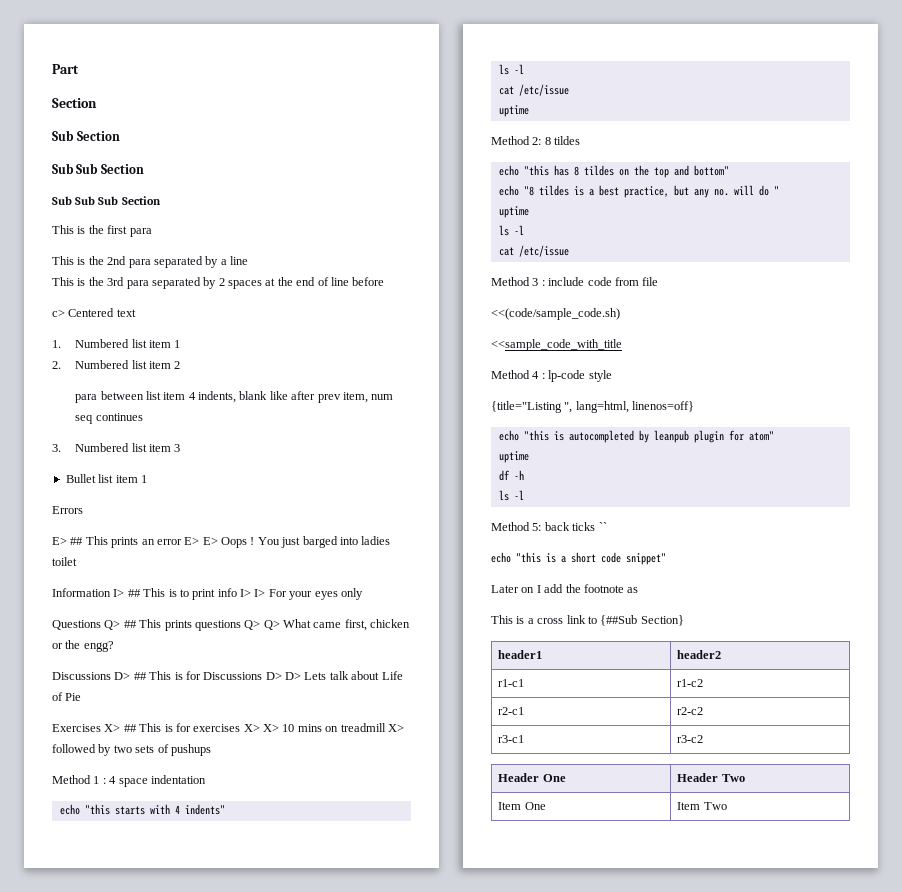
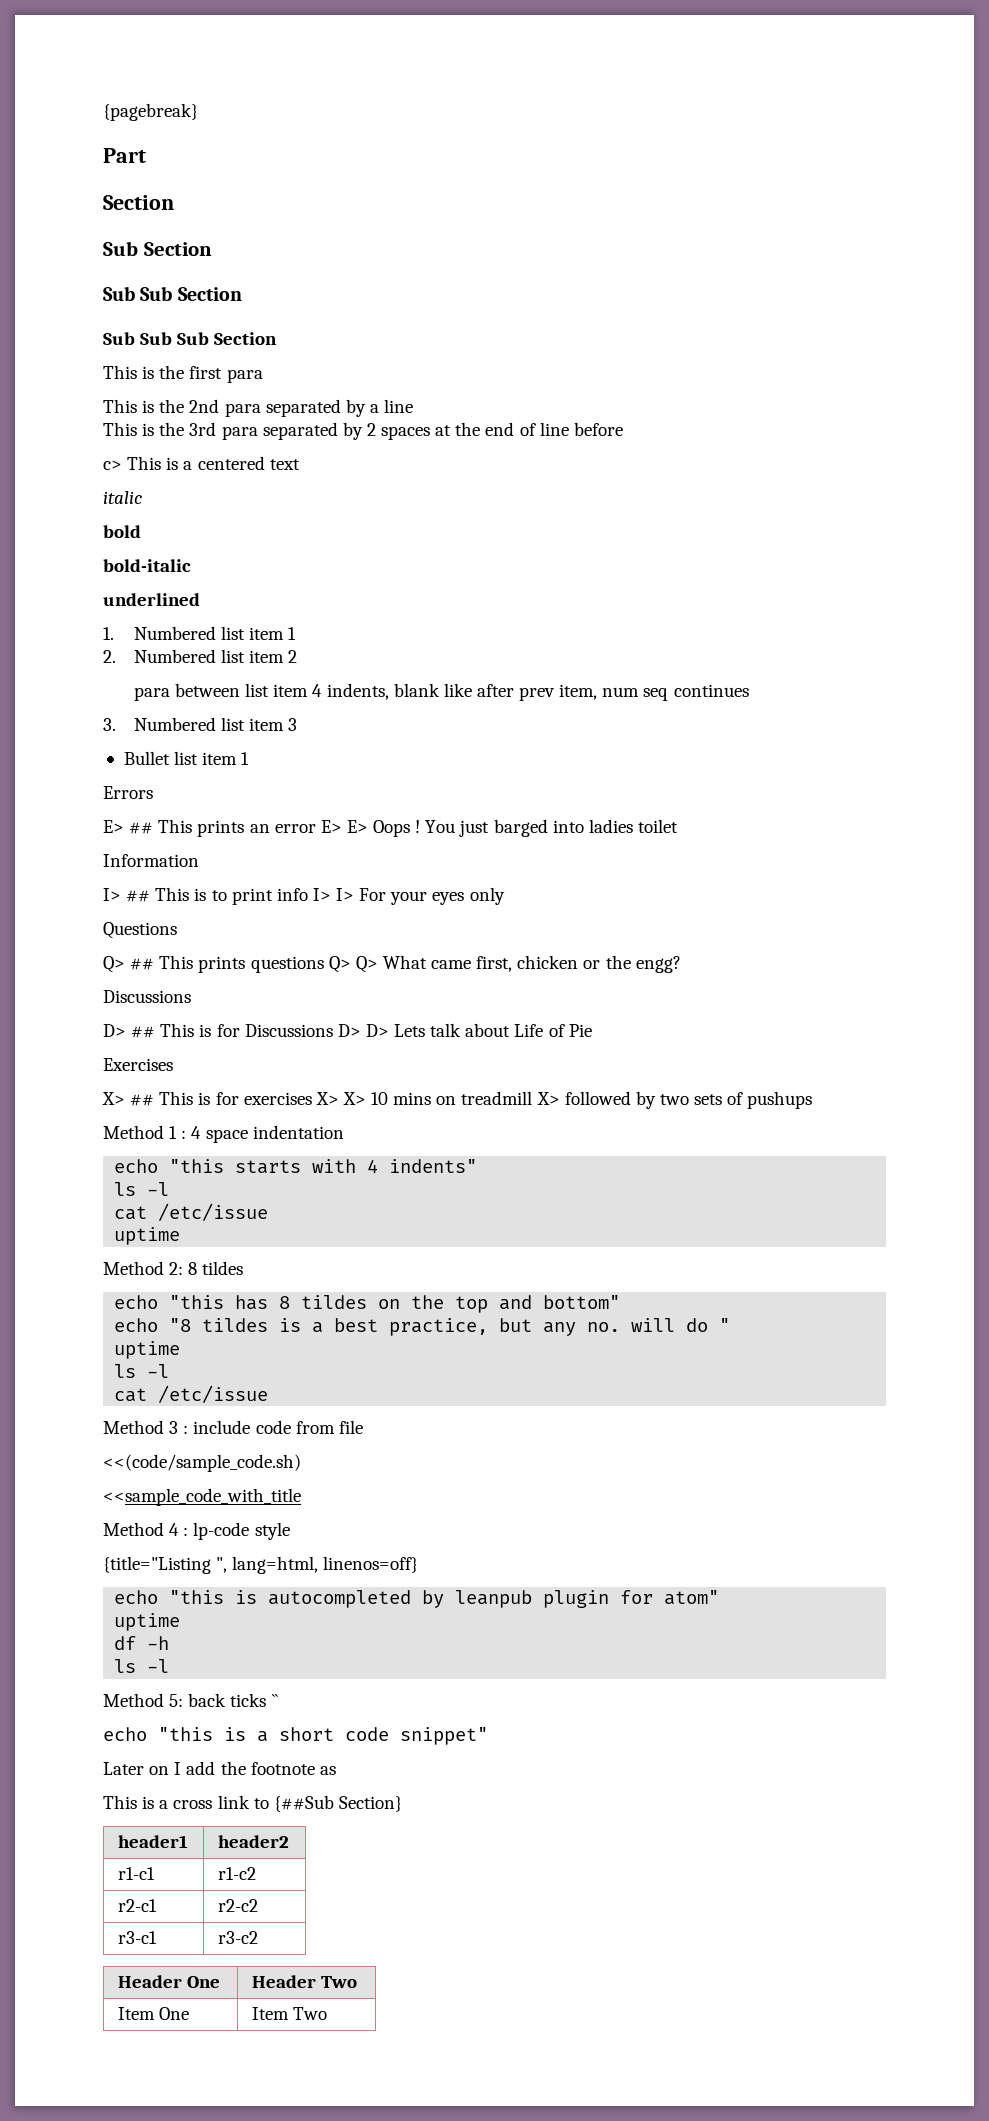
(52, 69) none -> [103,103,198,121] {pagebreak} //
[68,308,136,317] Centered text -> [127,456,300,470] [103,491,142,504] [103,525,141,538] [103,559,191,572] [103,593,200,606] This is a centered text // italic // bold // bold-italic // underlined
(111, 592) none -> (199, 860) //
(101, 625) none -> (177, 930) //
(111, 676) none -> (191, 996) //
(101, 728) none -> (173, 1064) //

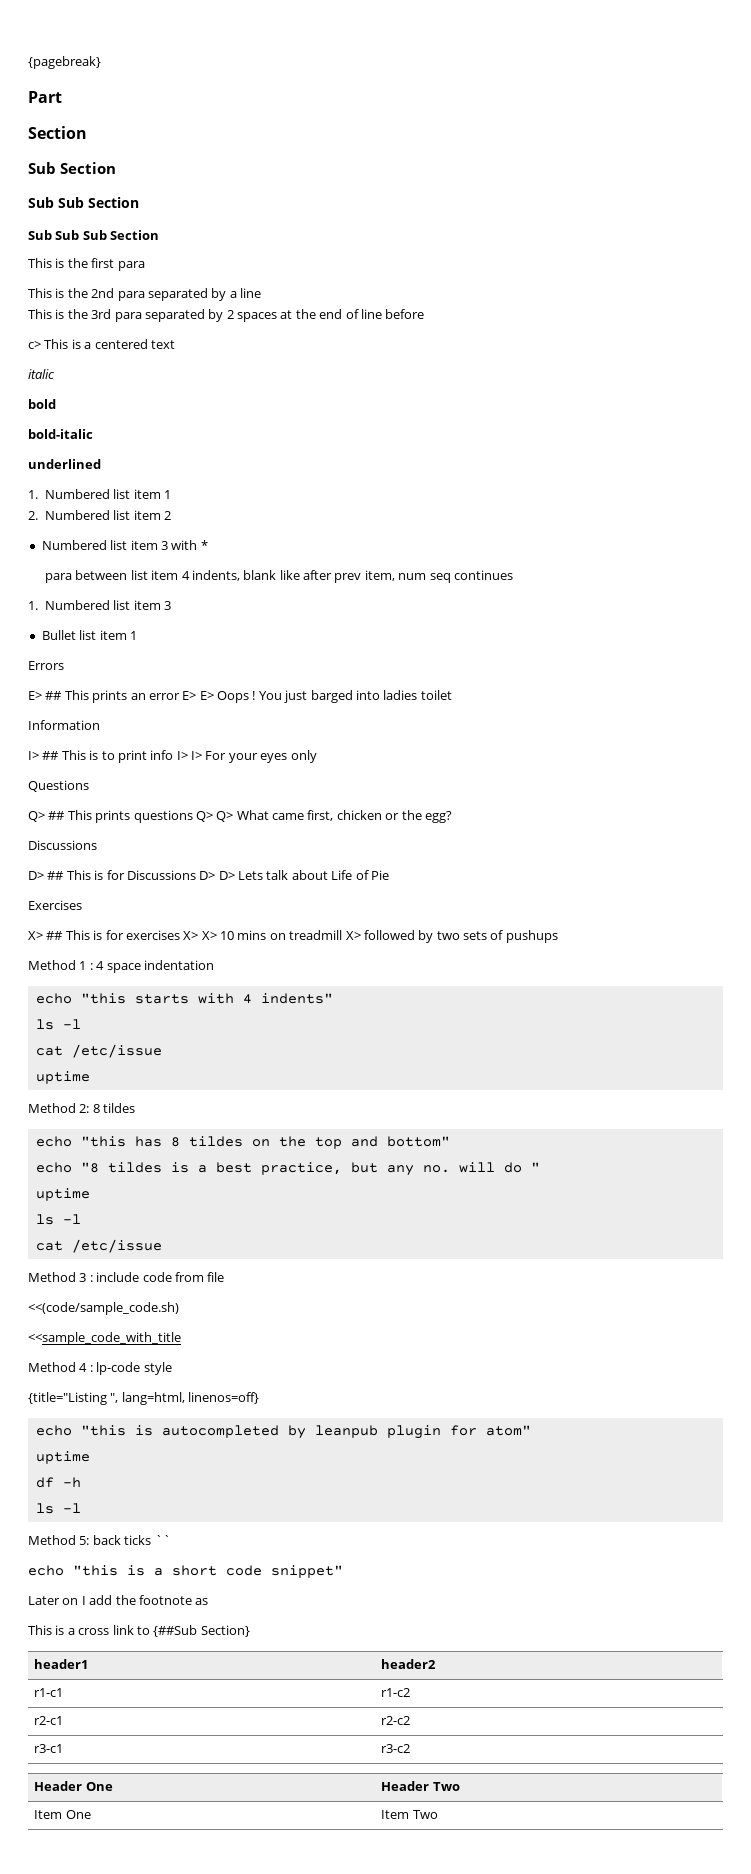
(298, 656) none -> [41,540,208,550] // Numbered list item 3 with *
[103,718,116,731] 3. -> [28,601,38,610] 1.
[635,956,681,973] engg? -> [424,811,452,823] egg?

